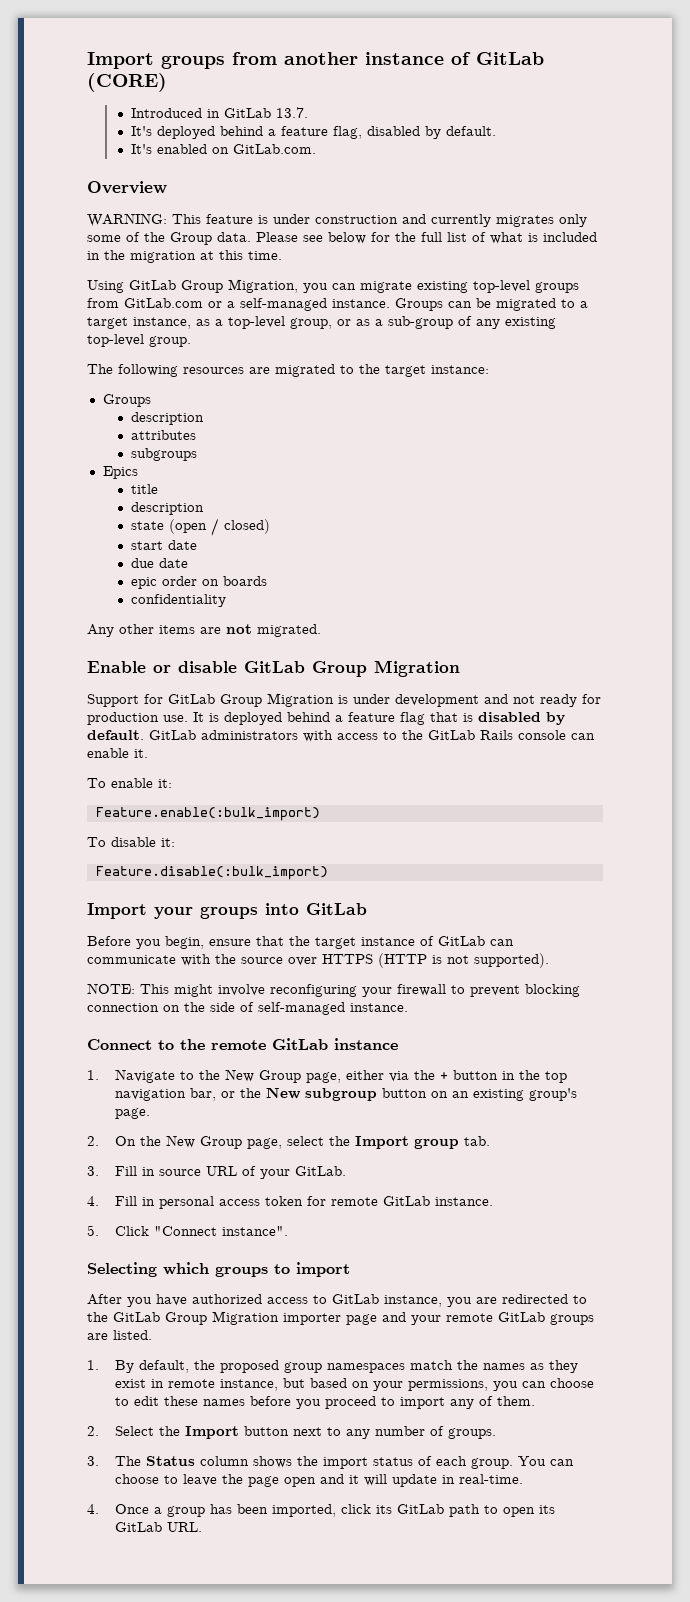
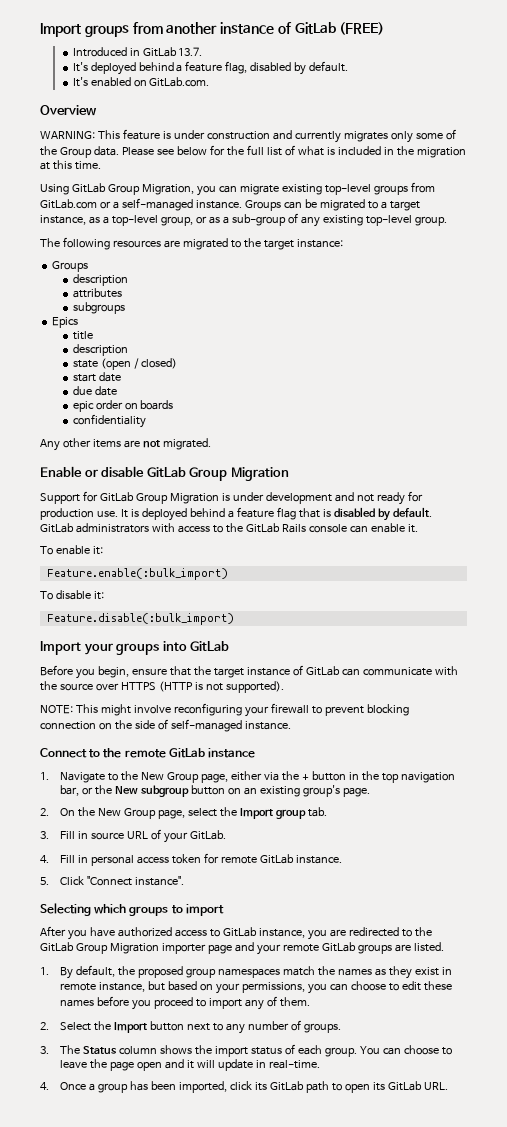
[87,73,167,92] (CORE) -> [339,22,385,35] (FREE)

